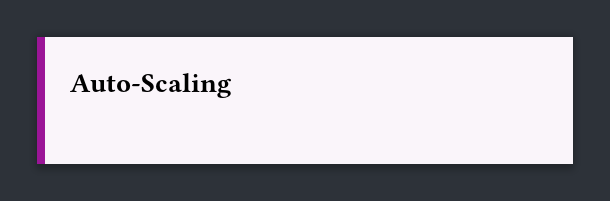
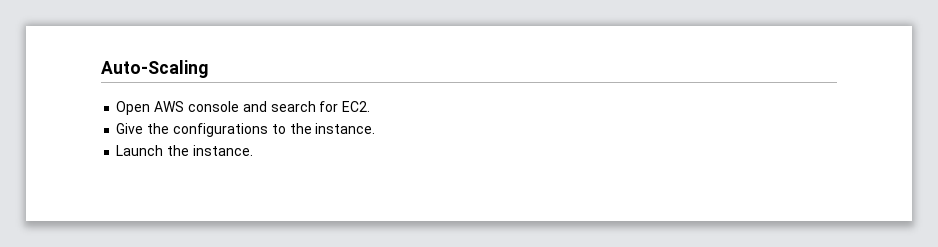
(232, 85) none -> [116,101,371,115] [116,123,376,137] [116,145,253,156] // Open AWS console and search for EC2. // Give the configurations to the instance. // Launch the instance.

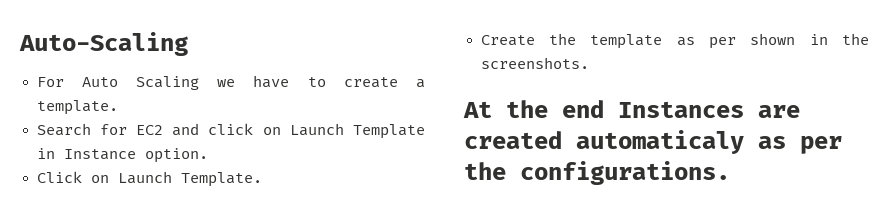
[116,101,371,115] [116,123,376,137] [116,145,253,156] Open AWS console and search for EC2. // Give the configurations to the instance. // Launch the instance. -> [36,75,426,90] [36,100,118,115] [36,123,425,139] [36,148,208,163] [36,171,262,187] [480,33,869,49] [480,57,589,69] [463,100,800,118] [464,130,842,154] [464,161,730,185] For Auto Scaling we have to create a template. // Search for EC2 and click on Launch Template in Instance option. // Click on Launch Template. // Create the template as per shown in the screenshots. // At the end Instances are created automaticaly as per the configurations.

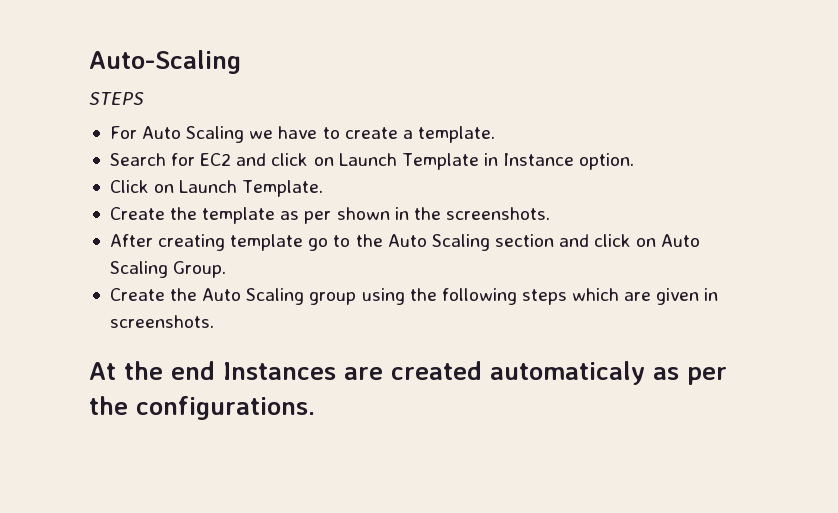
(188, 44) none -> [89,92,144,105] // STEPS
(589, 63) none -> [109,234,701,251] [109,261,227,278] [109,288,719,305] [109,315,214,328] // After creating template go to the Auto Scaling section and click on Auto Scaling Group. // Create the Auto Scaling group using the following steps which are given in screenshots.

